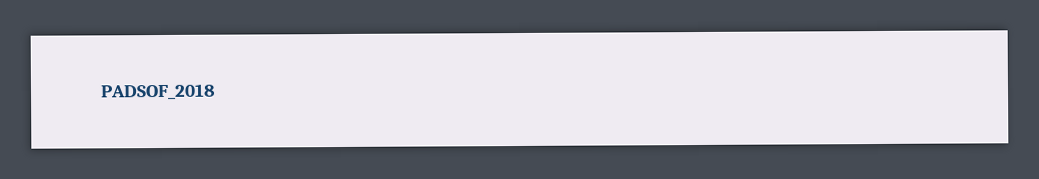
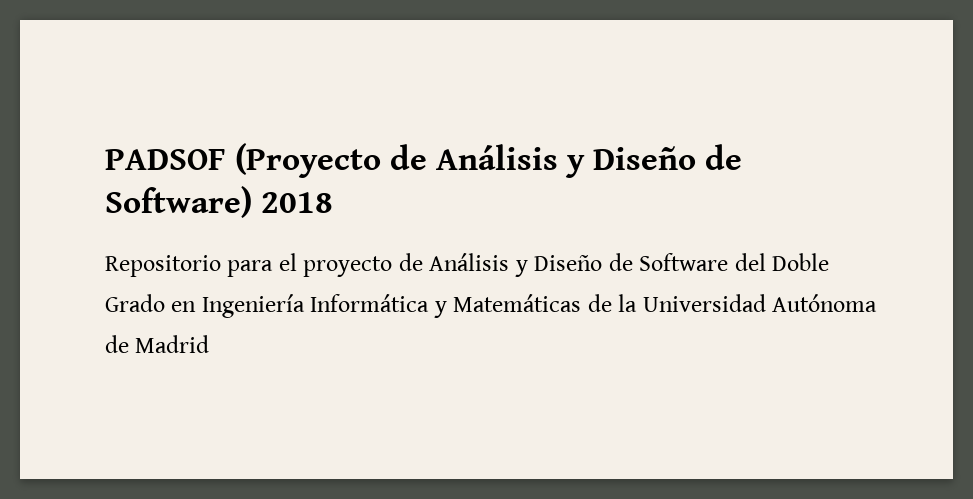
[100,83,216,101] PADSOF_2018 -> [105,143,743,178] [105,186,334,218] [105,253,830,277] [105,294,878,318] [105,335,210,353] PADSOF (Proyecto de Análisis y Diseño de Software) 2018 // Repositorio para el proyecto de Análisis y Diseño de Software del Doble Grado en Ingeniería Informática y Matemáticas de la Universidad Autónoma de Madrid

